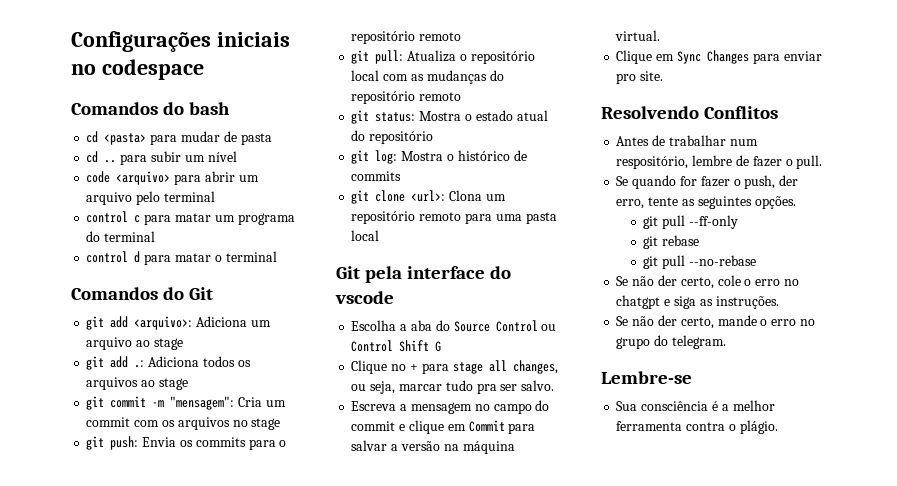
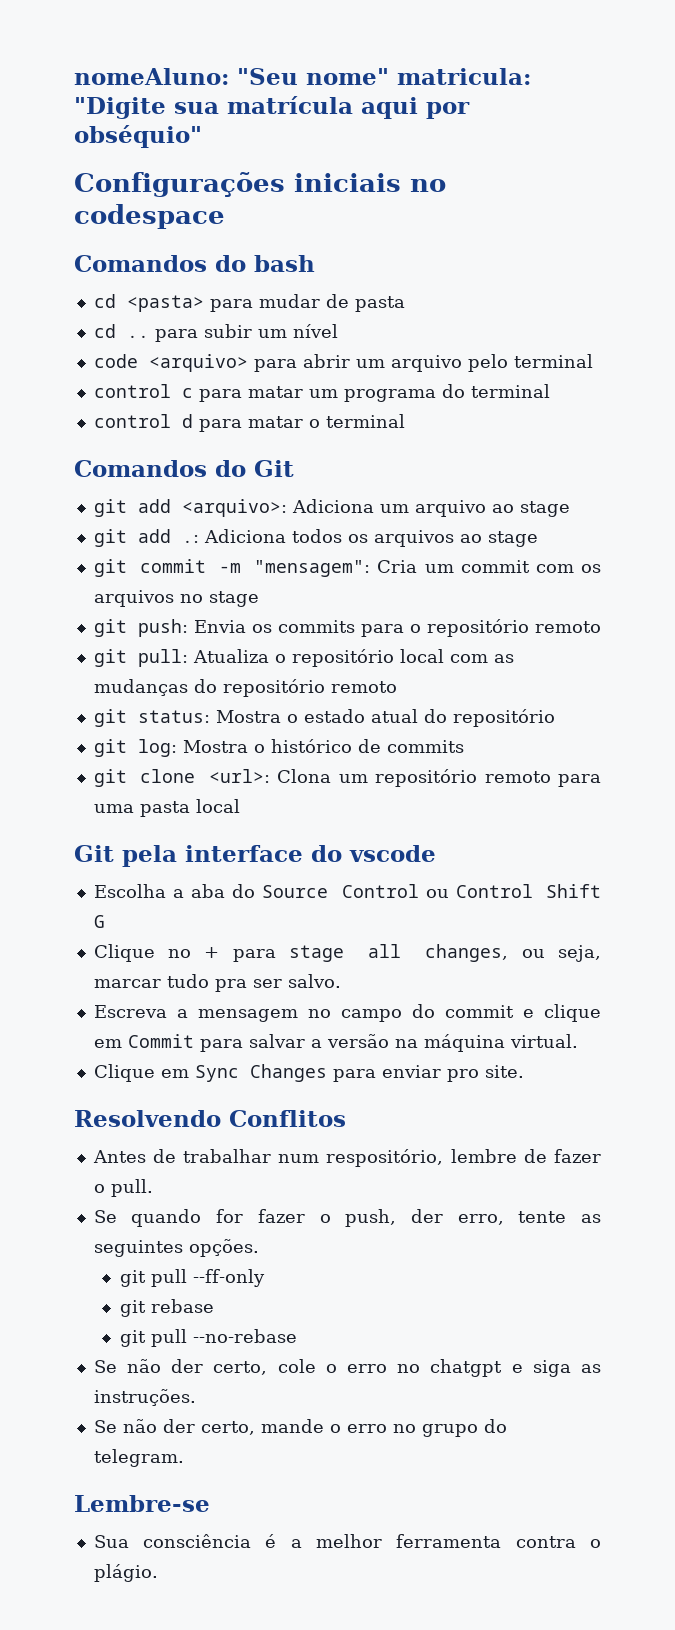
(71, 41) none -> [74,68,531,85] [74,96,470,119] [74,125,202,148] nomeAluno: "Seu nome" matricula: "Digite sua matrícula aqui por obséquio" //

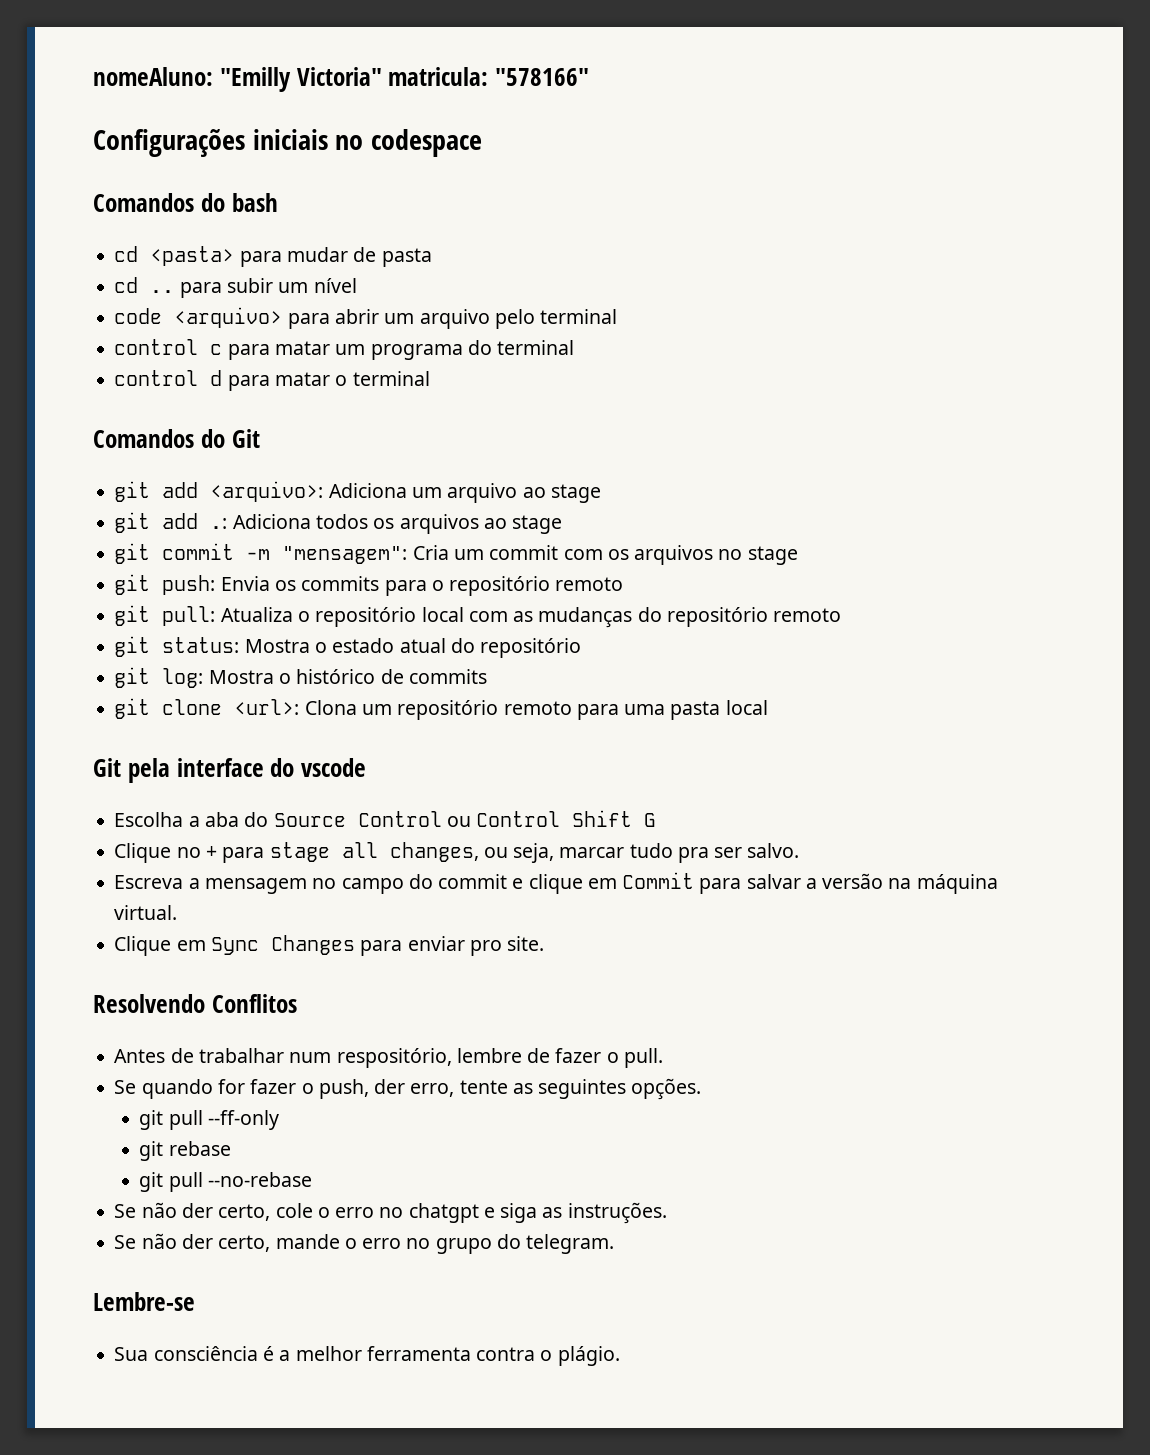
[237,68,531,85] [74,96,470,119] [74,125,202,148] "Seu nome" matricula: "Digite sua matrícula aqui por obséquio" -> [219,67,589,92] "Emilly Victoria" matricula: "578166"

